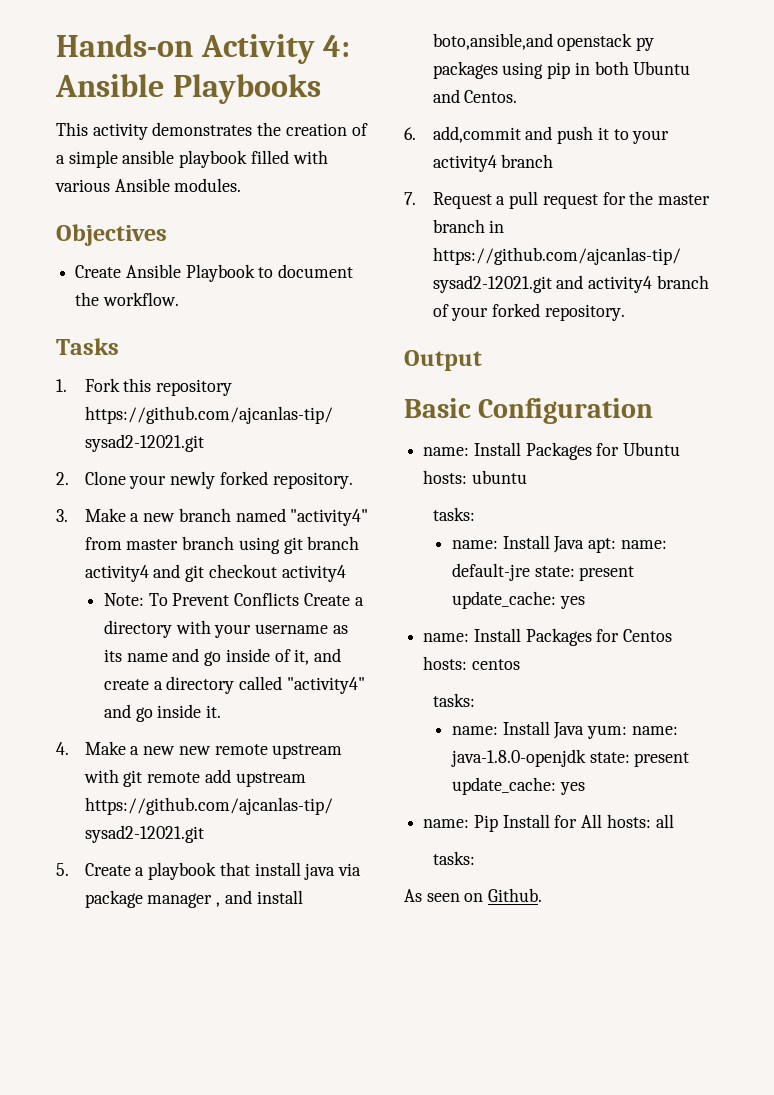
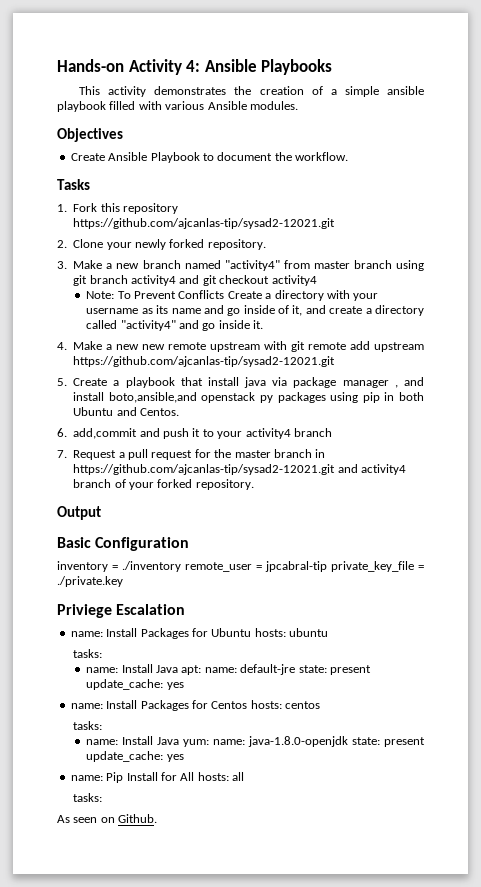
(654, 411) none -> [57,561,424,572] [57,576,123,587] [57,604,186,618] // inventory = ./inventory remote_user = jpcabral-tip private_key_file = ./private.key // Priviege Escalation

